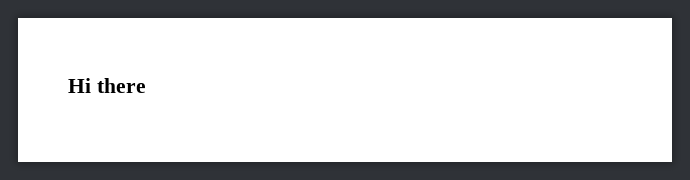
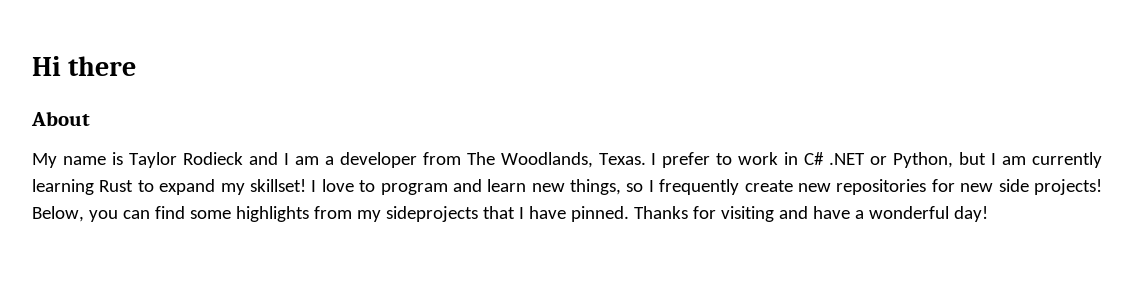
(146, 85) none -> [31,111,90,126] [32,152,1102,168] [32,179,1103,195] [32,206,988,222] // About // My name is Taylor Rodieck and I am a developer from The Woodlands, Texas. I prefer to work in C# .NET or Python, but I am currently learning Rust to expand my skillset! I love to program and learn new things, so I frequently create new repositories for new side projects! Below, you can find some highlights from my sideprojects that I have pinned. Thanks for visiting and have a wonderful day!

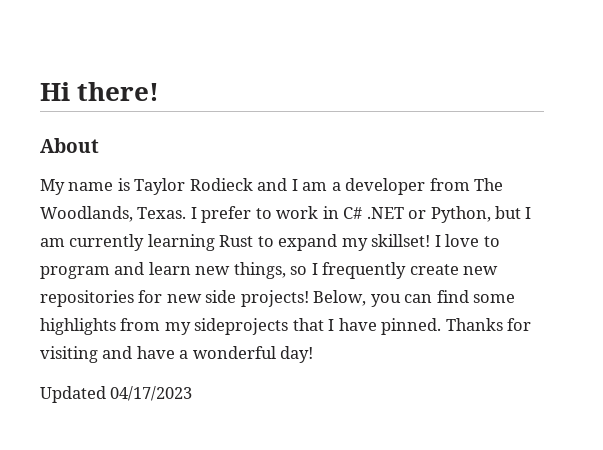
[68,56,137,76] there -> [77,82,160,101] there!
(988, 214) none -> [40,386,193,403] // Updated 04/17/2023

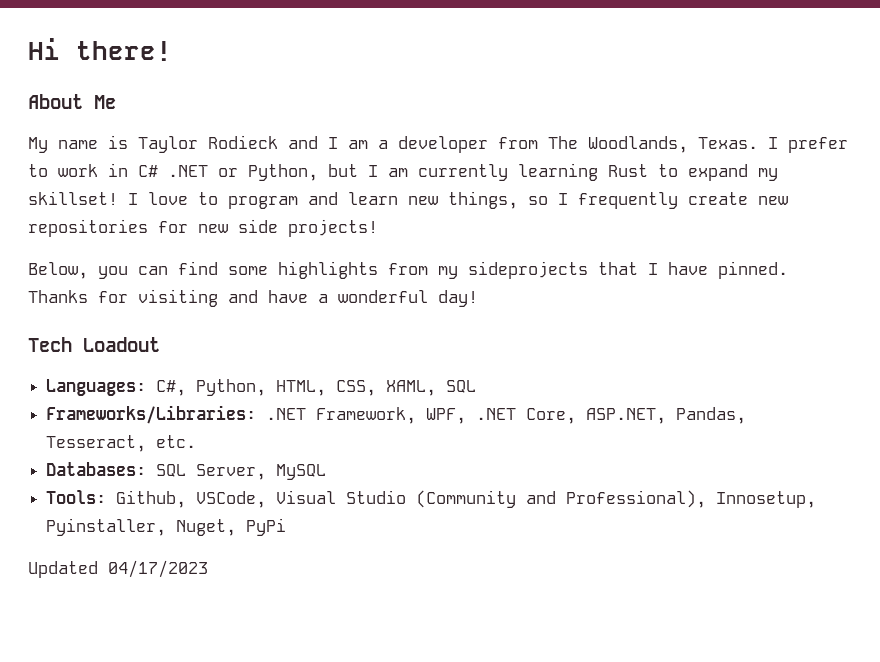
(99, 145) none -> [94,95,116,109] Me
(309, 298) none -> (378, 228) //
(314, 354) none -> [28,337,160,352] [46,379,477,396] [46,405,747,424] [46,435,197,452] [46,462,327,480] [46,490,817,508] [46,518,287,536] // Tech Loadout // Languages: C#, Python, HTML, CSS, XAML, SQL // Frameworks/Libraries: .NET Framework, WPF, .NET Core, ASP.NET, Pandas, Tesseract, etc. // Databases: SQL Server, MySQL // Tools: Github, VSCode, Visual Studio (Community and Professional), Innosetup, Pyinstaller, Nuget, PyPi

